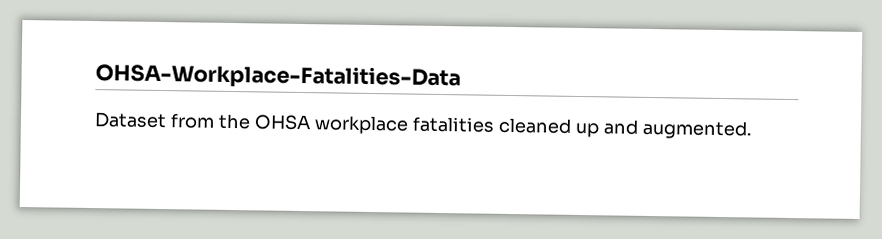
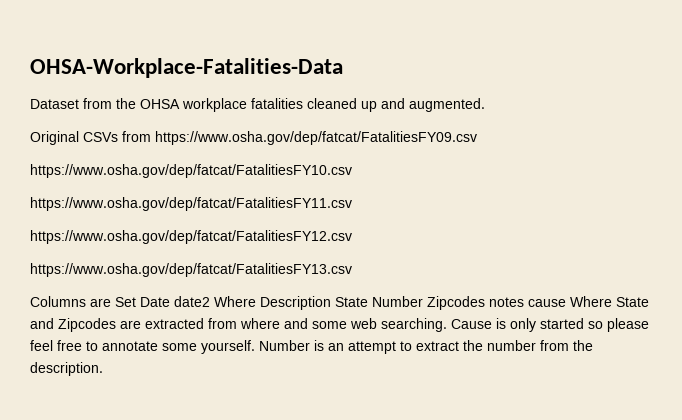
(753, 129) none -> [30,131,477,145] [30,164,352,178] [30,197,352,211] [30,230,352,244] [30,263,352,277] [30,296,649,310] [30,318,649,332] [30,340,593,354] [30,362,103,376] // Original CSVs from https://www.osha.gov/dep/fatcat/FatalitiesFY09.csv // https://www.osha.gov/dep/fatcat/FatalitiesFY10.csv // https://www.osha.gov/dep/fatcat/FatalitiesFY11.csv // https://www.osha.gov/dep/fatcat/FatalitiesFY12.csv // https://www.osha.gov/dep/fatcat/FatalitiesFY13.csv // Columns are Set Date date2 Where Description State Number Zipcodes notes cause Where State and Zipcodes are extracted from where and some web searching. Cause is only started so please feel free to annotate some yourself. Number is an attempt to extract the number from the description.

